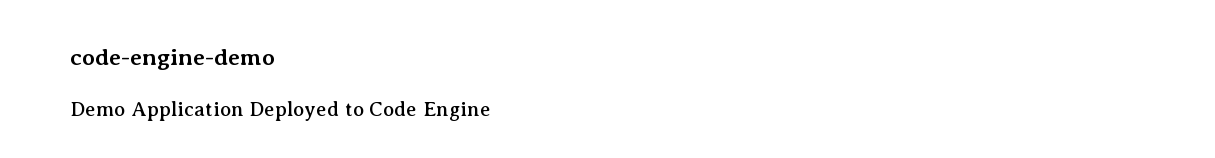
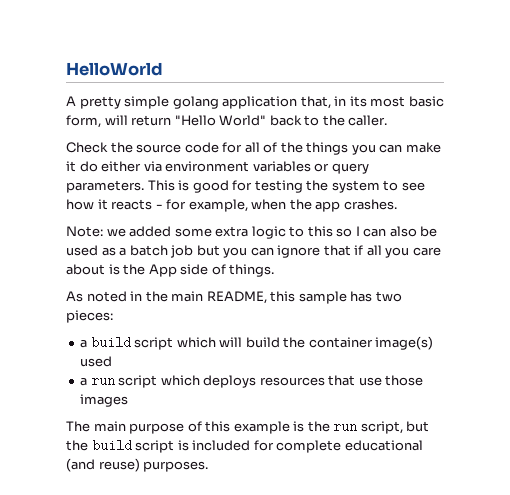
[70,49,275,70] [70,101,491,121] code-engine-demo // Demo Application Deployed to Code Engine -> [66,62,163,76] [66,96,444,109] [66,115,388,128] [66,142,441,155] [66,161,369,174] [66,180,425,193] [66,199,397,212] [66,226,438,239] [66,245,441,258] [66,264,275,277] [66,291,402,304] [66,310,113,323] [80,336,434,350] [80,356,113,367] [80,375,424,388] [80,394,129,407] [66,421,430,434] [66,439,423,453] [66,458,209,472] HelloWorld // A pretty simple golang application that, in its most basic form, will return "Hello World" back to the caller. // Check the source code for all of the things you can make it do either via environment variables or query parameters. This is good for testing the system to see how it reacts - for example, when the app crashes. // Note: we added some extra logic to this so I can also be used as a batch job but you can ignore that if all you care about is the App side of things. // As noted in the main README, this sample has two pieces: // a build script which will build the container image(s) used // a run script which deploys resources that use those images // The main purpose of this example is the run script, but the build script is included for complete educational (and reuse) purposes.

